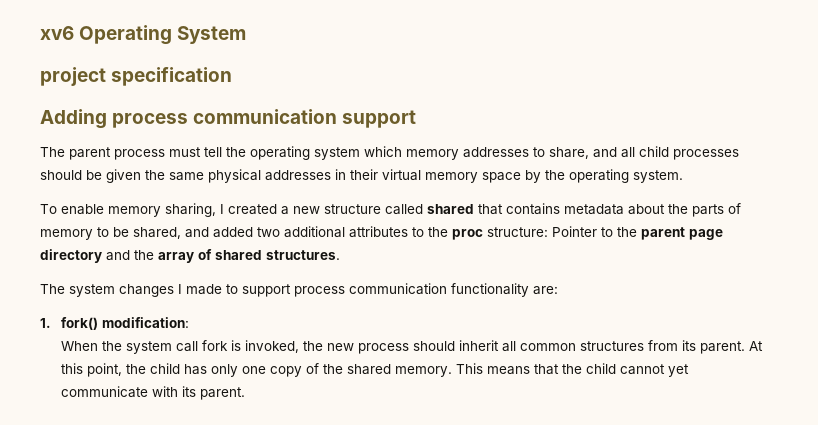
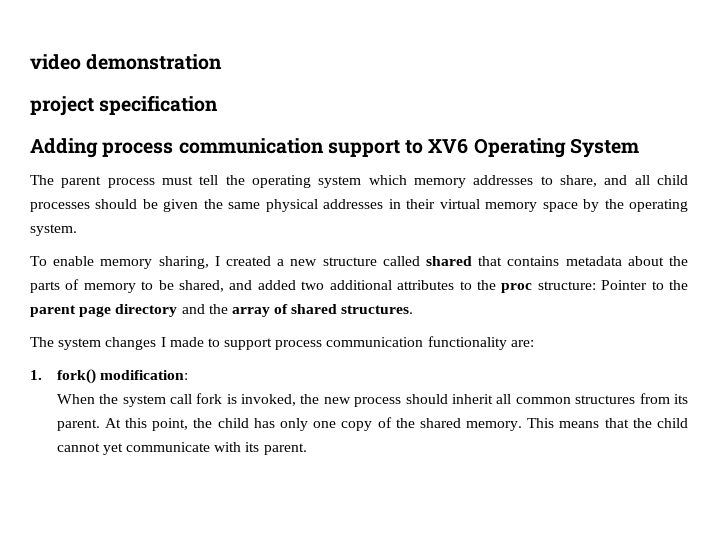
[40,25,247,45] xv6 Operating System -> [30,54,223,70] video demonstration
(417, 119) none -> [405,138,639,158] to XV6 Operating System

